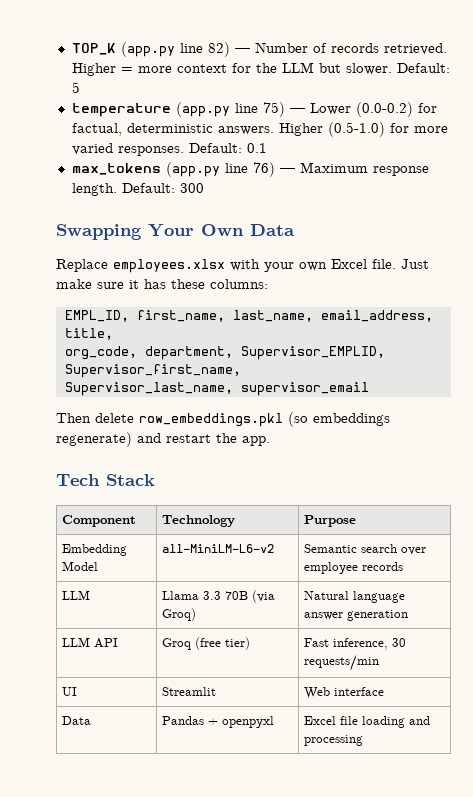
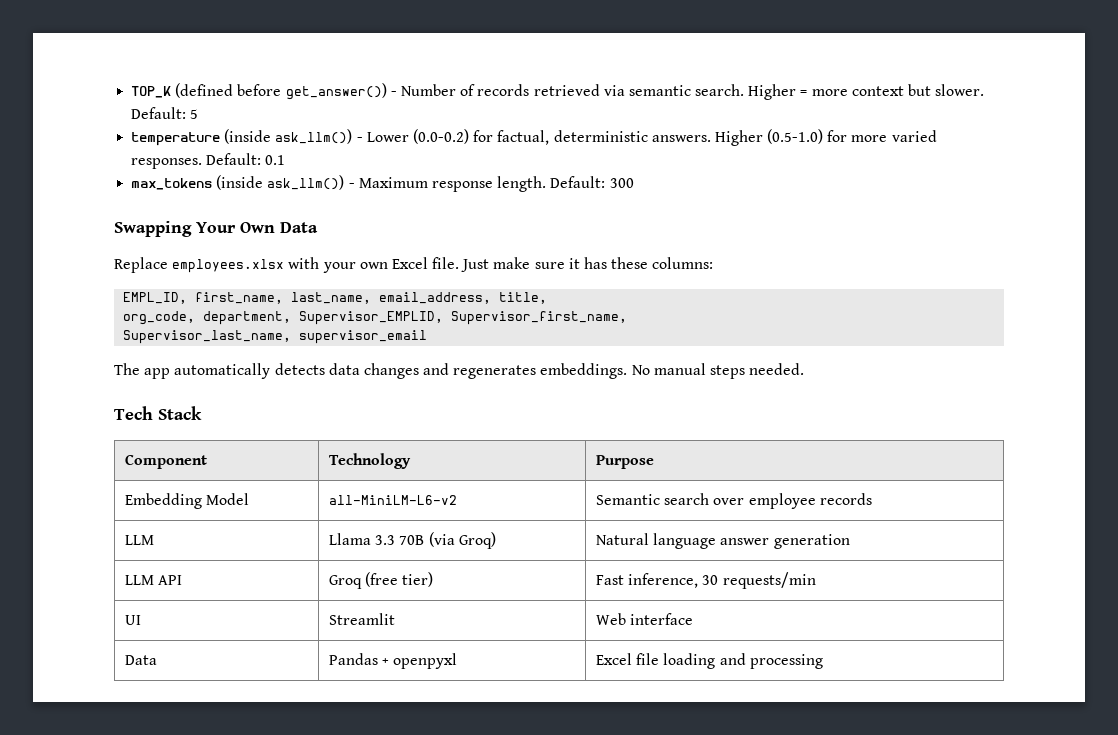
[120,42,447,57] (app.py line 82) — Number of records retrieved. -> [175,83,745,100] (defined before get_answer()) - Number of records retrieved via semantic search.
[231,62,314,73] for the LLM -> (904, 91) none
[175,102,305,117] (app.py line 75) — -> [224,129,363,144] (inside ask_llm()) -
[165,162,295,177] (app.py line 76) — -> [216,175,355,190] (inside ask_llm()) -
[56,412,390,427] [56,432,270,447] Then delete row_embeddings.pkl (so embeddings regenerate) and restart the app. -> [114,363,805,379] The app automatically detects data changes and regenerates embeddings. No manual steps needed.

